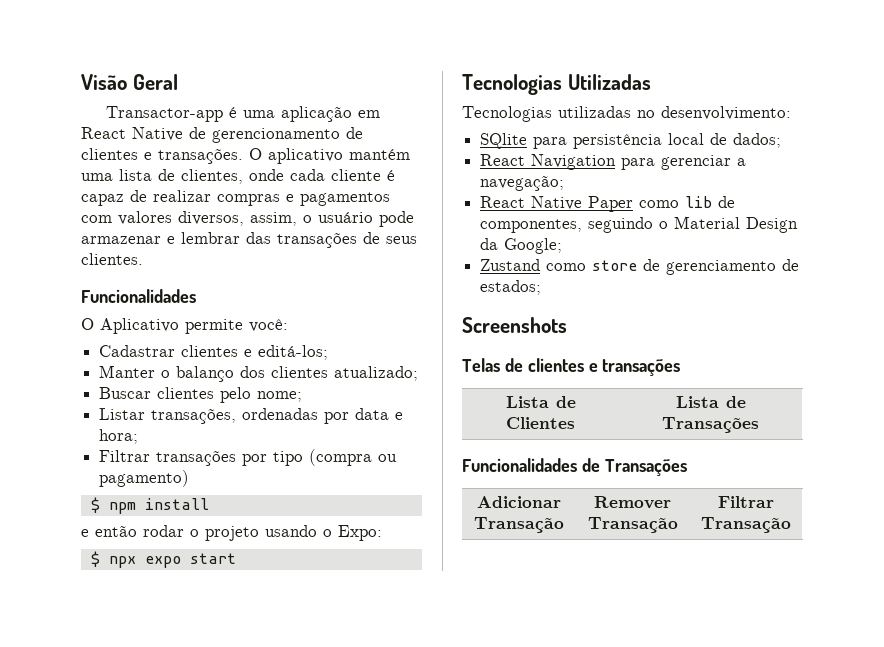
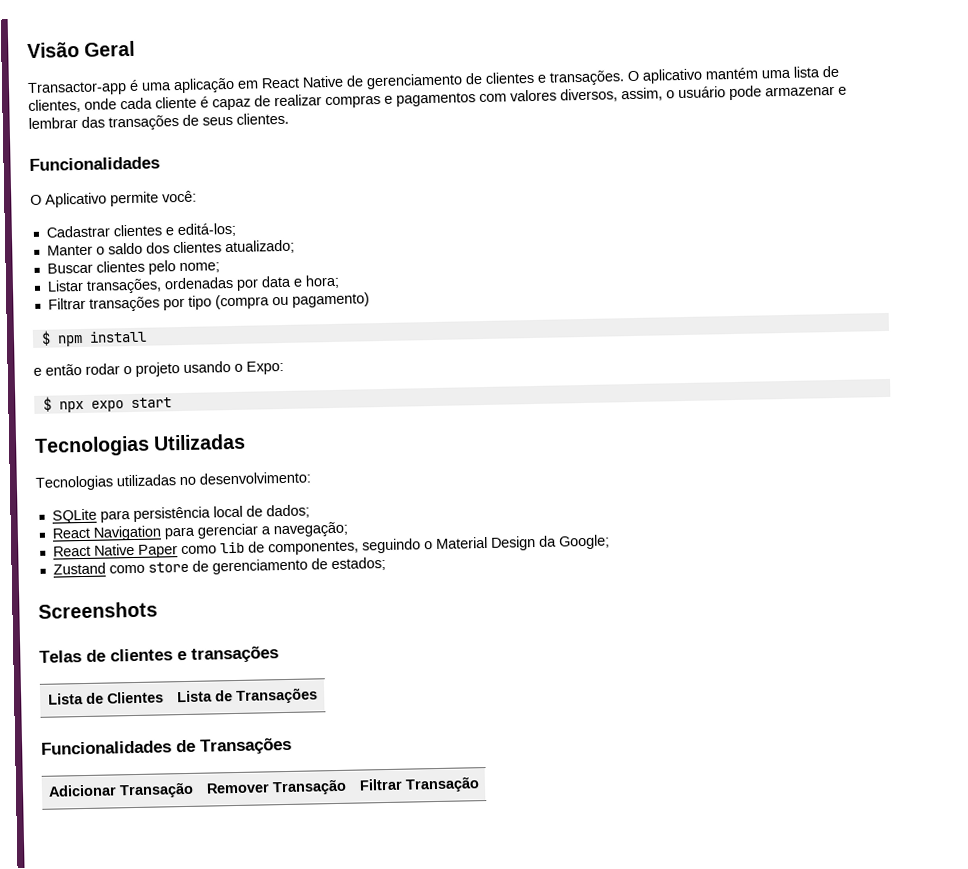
[212,128,340,143] gerencionamento -> [366,73,463,90] gerenciamento
[176,366,235,382] balanço -> [107,242,143,255] saldo
[480,133,528,149] SQlite -> [51,508,97,524] SQLite

